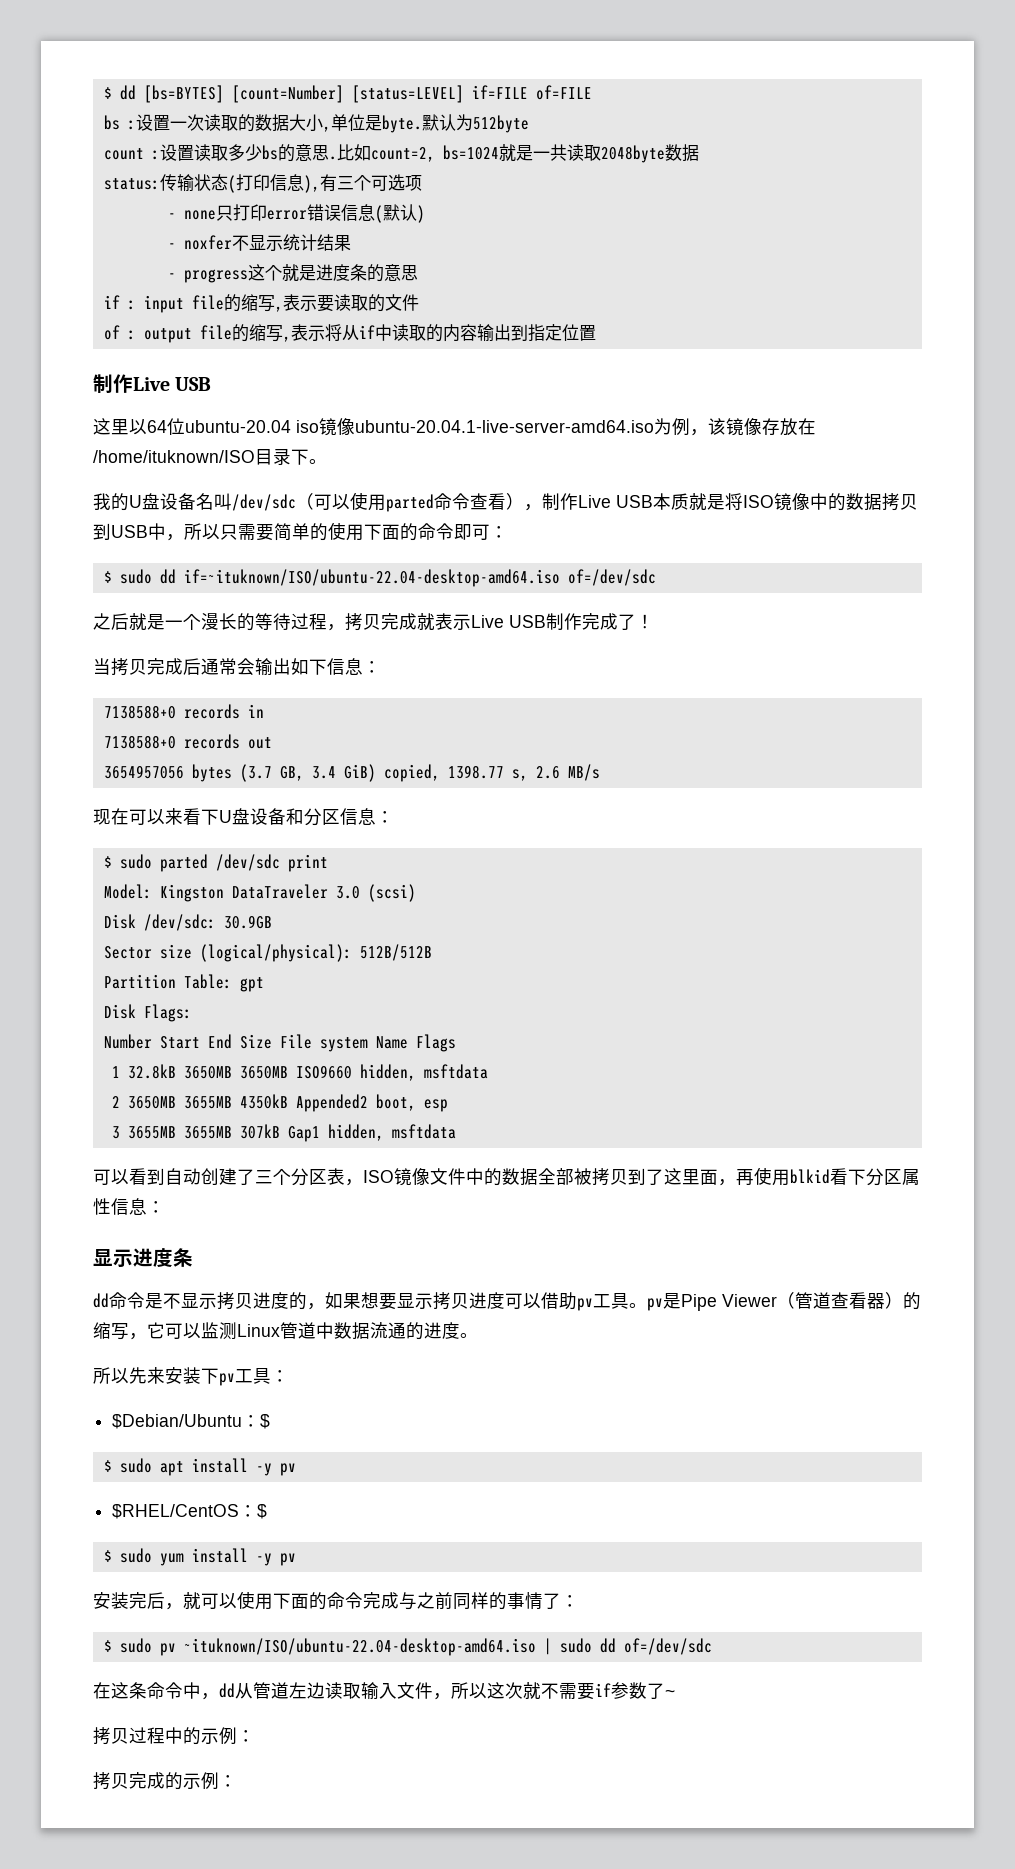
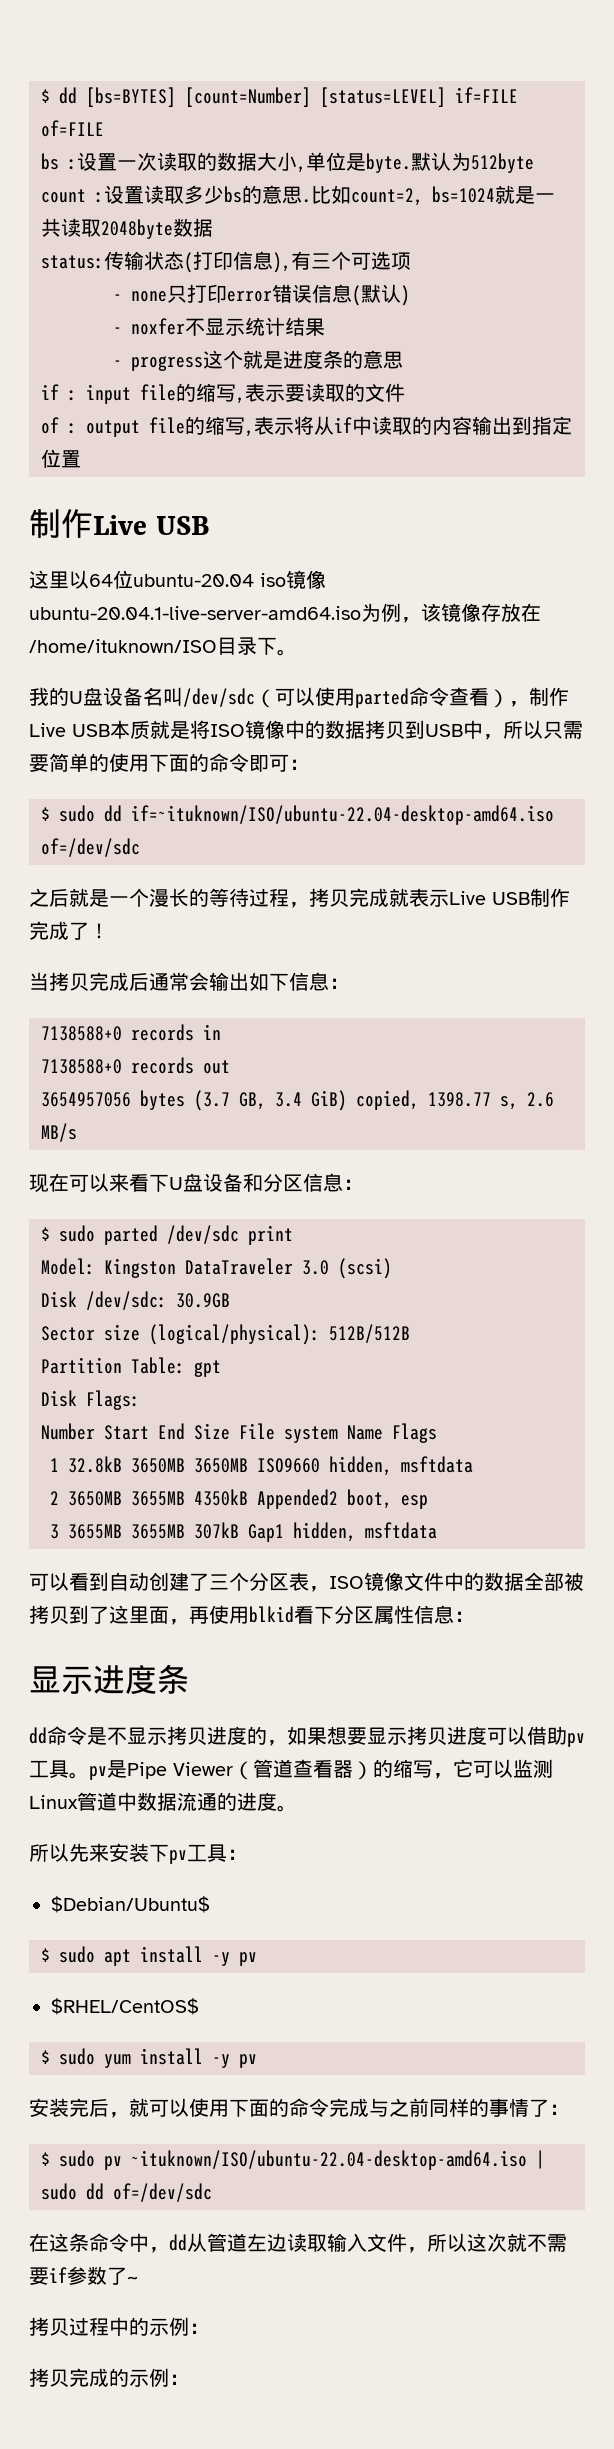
[112,1414,271,1429] $Debian/Ubuntu：$ -> [51,1896,210,1913] $Debian/Ubuntu$
[112,1504,268,1519] $RHEL/CentOS：$ -> [51,1998,199,2015] $RHEL/CentOS$

